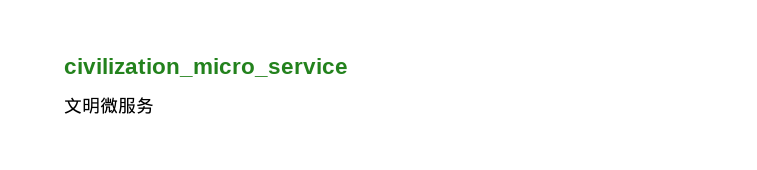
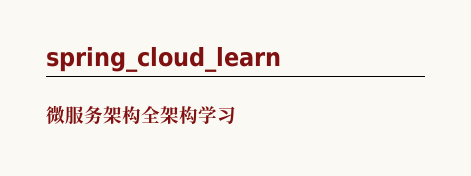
[64,58,348,77] [64,97,154,114] civilization_micro_service // 文明微服务 -> [46,47,281,72] [46,105,236,125] spring_cloud_learn // 微服务架构全架构学习

